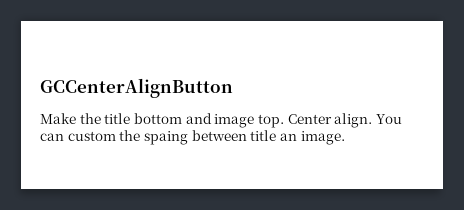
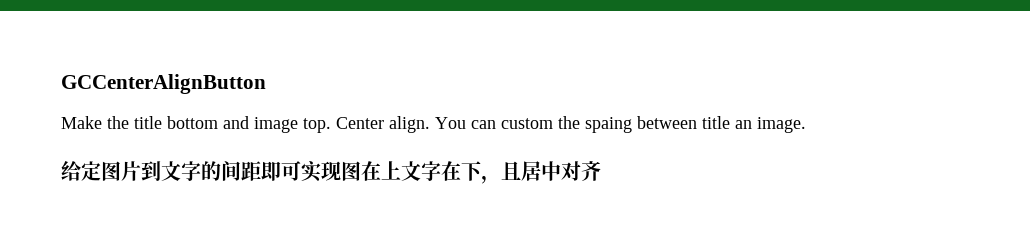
(345, 138) none -> [61,161,601,184] // 给定图片到文字的间距即可实现图在上文字在下，且居中对齐

